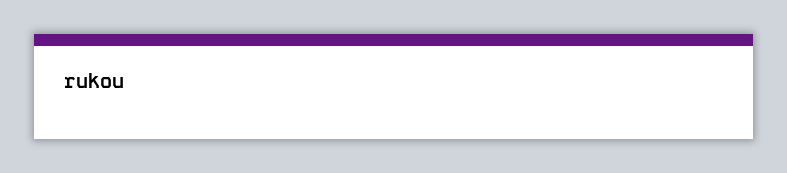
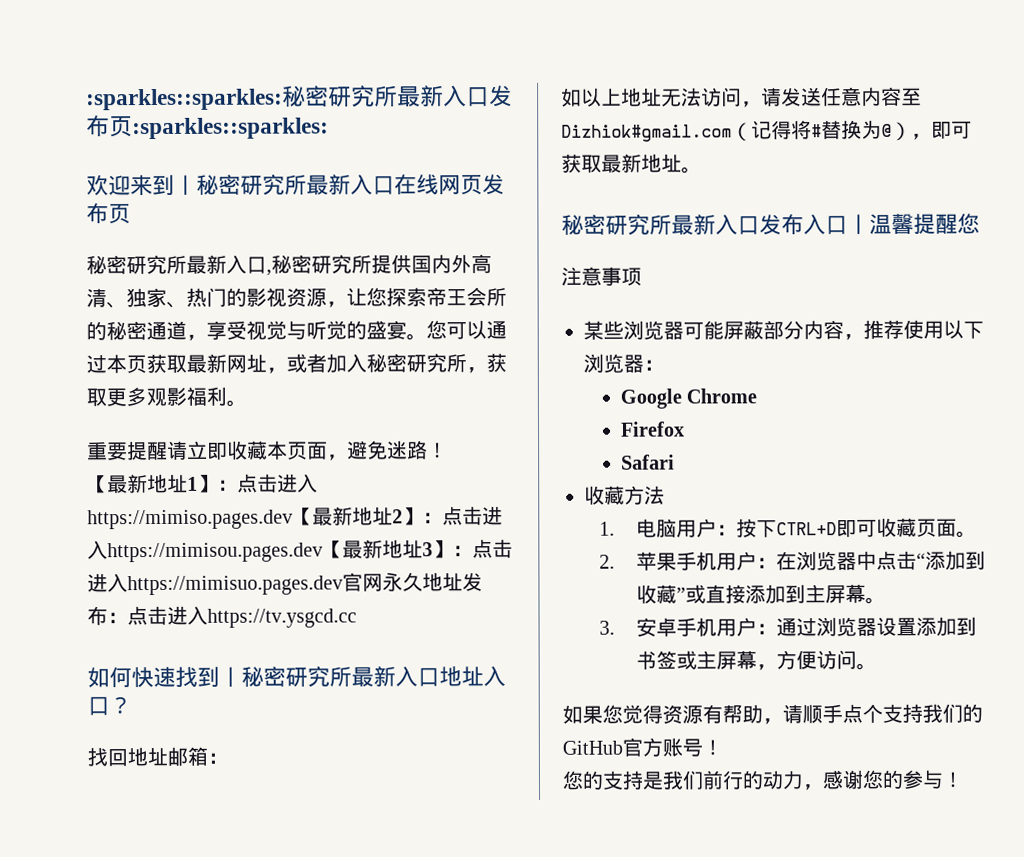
[64,73,124,88] rukou -> [86,84,513,111] [86,115,329,140] [86,173,505,196] [86,203,131,225] [86,254,492,276] [86,287,507,309] [86,320,507,341] [86,353,507,374] [86,386,247,407] [87,440,448,461] [87,473,318,494] [87,506,503,530] [87,538,513,563] [87,572,483,596] [87,605,357,628] [87,665,506,689] [87,696,132,716] [87,746,228,767] [561,86,922,108] [561,119,972,142] [561,153,702,174] [561,212,980,236] [561,266,642,286] [583,319,984,341] [583,353,664,373] [619,388,758,409] [619,421,685,437] [620,454,675,470] [584,485,665,505] [598,517,977,538] [598,550,986,571] [635,584,886,605] [598,616,977,637] [635,650,877,671] [562,703,983,725] [562,737,723,757] [562,769,964,791] :sparkles::sparkles:秘密研究所最新入口发布页:sparkles::sparkles: // 欢迎来到丨秘密研究所最新入口在线网页发布页 // 秘密研究所最新入口,秘密研究所提供国内外高清、独家、热门的影视资源，让您探索帝王会所的秘密通道，享受视觉与听觉的盛宴。您可以通过本页获取最新网址，或者加入秘密研究所，获取更多观影福利。 // 重要提醒请立即收藏本页面，避免迷路！ // 【最新地址1】：点击进入https://mimiso.pages.dev【最新地址2】：点击进入https://mimisou.pages.dev【最新地址3】：点击进入https://mimisuo.pages.dev官网永久地址发布：点击进入https://tv.ysgcd.cc // 如何快速找到丨秘密研究所最新入口地址入口？ // 找回地址邮箱： // 如以上地址无法访问，请发送任意内容至Dizhiok#gmail.com（记得将#替换为@），即可获取最新地址。 // 秘密研究所最新入口发布入口丨温馨提醒您 // 注意事项 // 某些浏览器可能屏蔽部分内容，推荐使用以下浏览器： // Google Chrome // Firefox // Safari // 收藏方法 // 1.电脑用户：按下CTRL+D即可收藏页面。 // 2.苹果手机用户：在浏览器中点击“添加到收藏”或直接添加到主屏幕。 // 3.安卓手机用户：通过浏览器设置添加到书签或主屏幕，方便访问。 // 如果您觉得资源有帮助，请顺手点个支持我们的GitHub官方账号！ // 您的支持是我们前行的动力，感谢您的参与！

